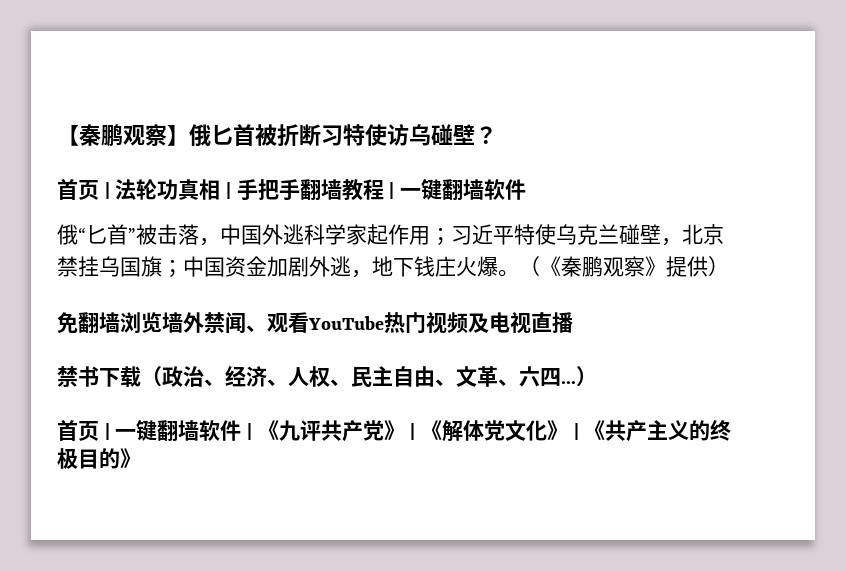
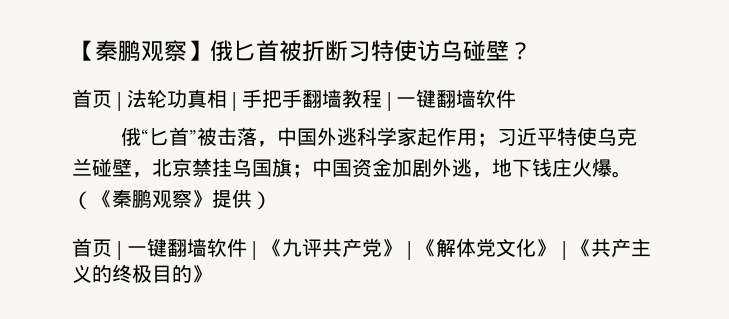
[57,312,573,334] [57,366,597,387] // 免翻墙浏览墙外禁闻、观看YouTube热门视频及电视直播 // 禁书下载（政治、经济、人权、民主自由、文革、六四...） -> (272, 200) none

